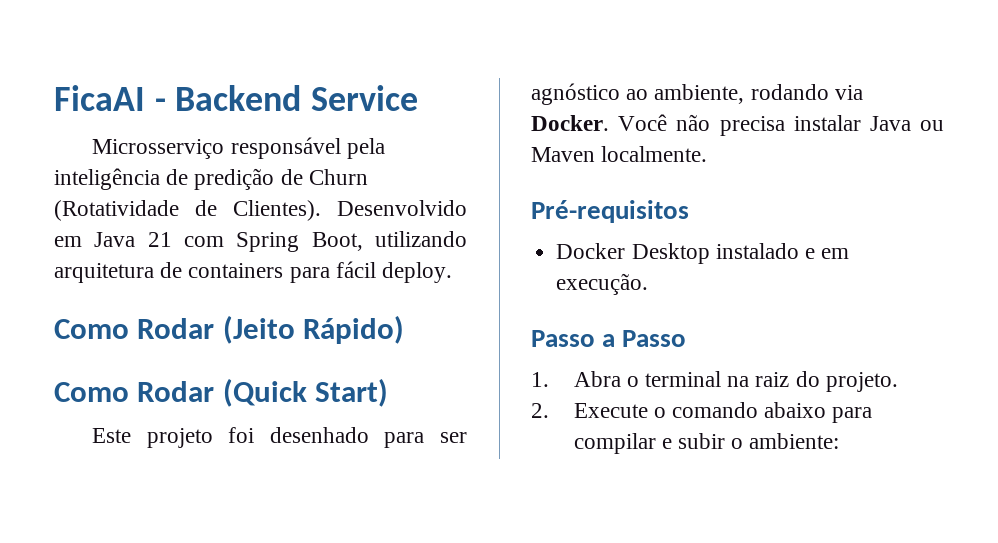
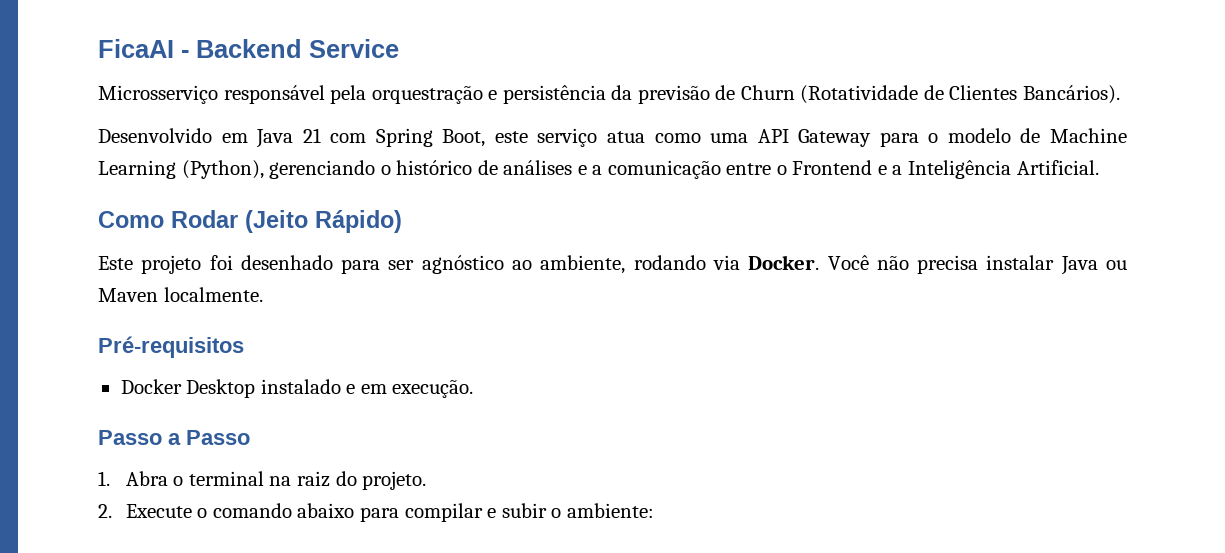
[54,168,275,190] inteligência de predição -> [371,85,710,104] orquestração e persistência da previsão
[233,200,321,221] Clientes). -> [949,85,1120,104] Clientes Bancários). //
[375,231,467,247] [54,261,453,283] utilizando arquitetura de containers para fácil deploy. -> [494,128,1127,147] [98,160,1099,179] este serviço atua como uma API Gateway para o modelo de Machine Learning (Python), gerenciando o histórico de análises e a comunicação entre o Frontend e a Inteligência Artificial.
[54,378,389,407] // Como Rodar (Quick Start) -> (402, 221) none

